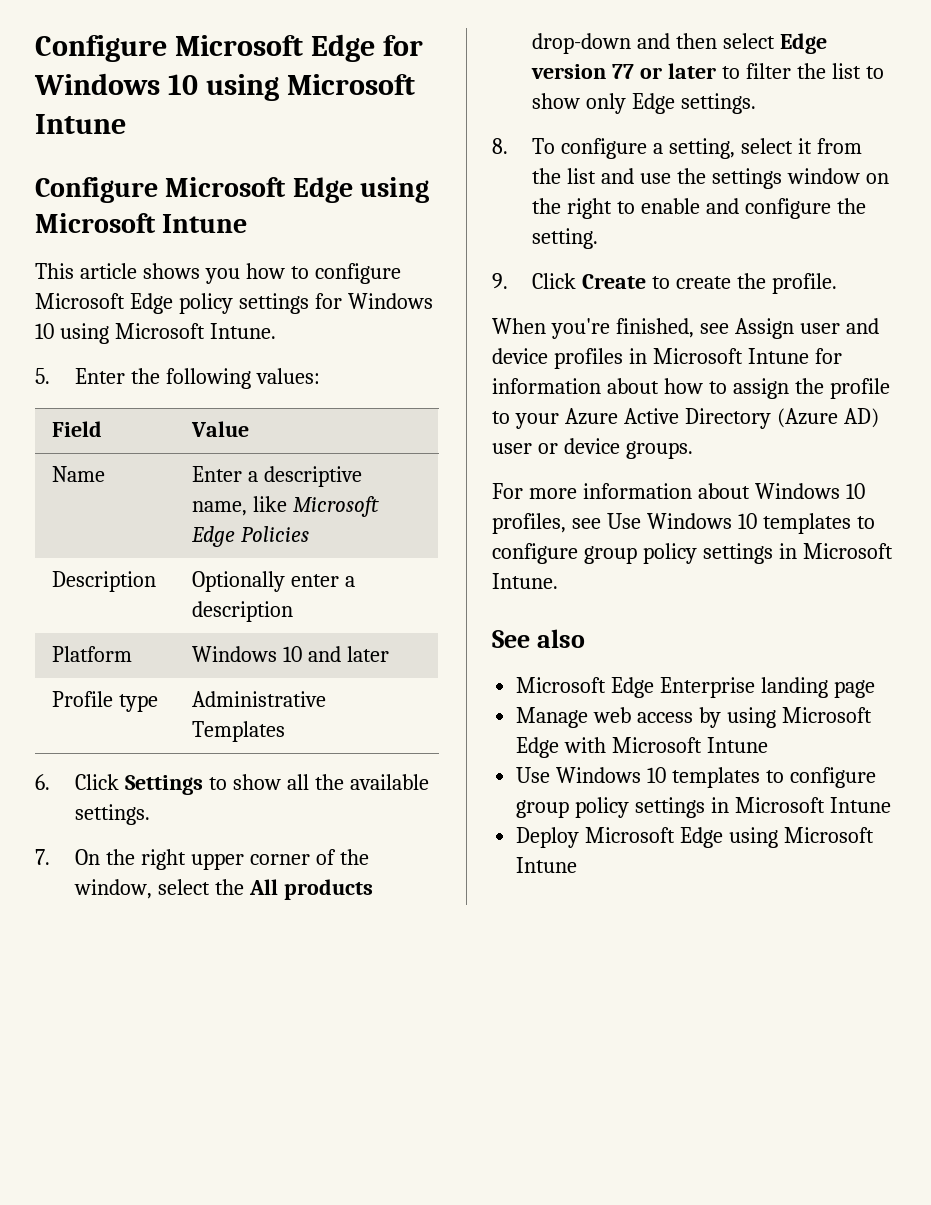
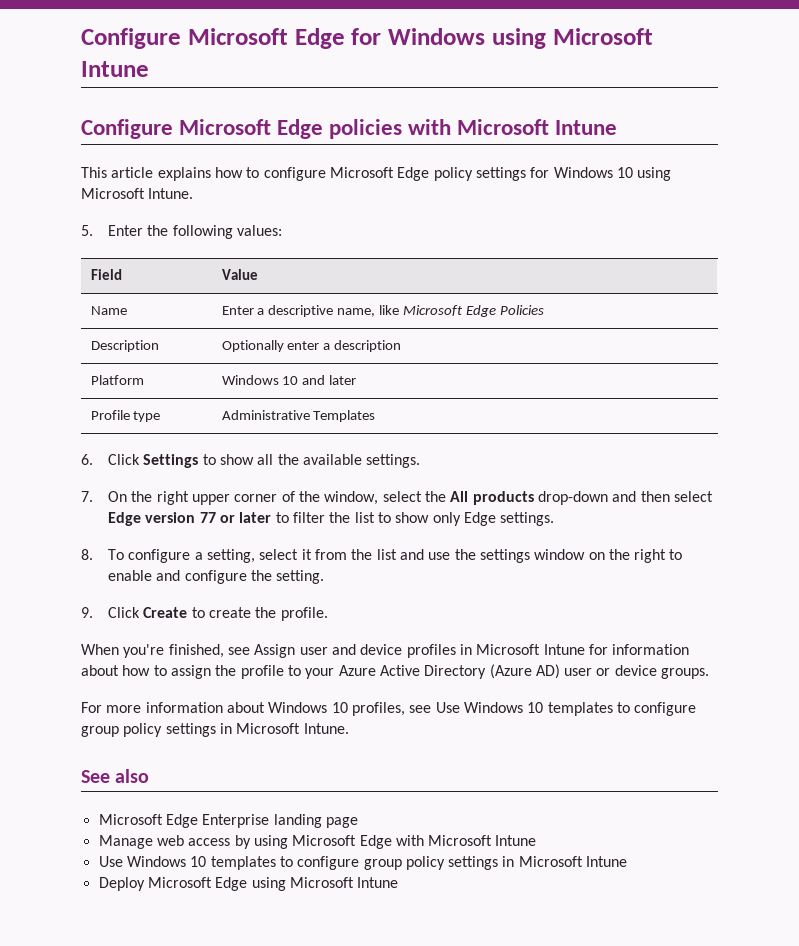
[168,74,199,95] 10 -> (485, 36) none
[360,177,430,203] using -> [329,119,452,139] policies with
[142,263,240,284] shows you -> [157,167,211,181] explains

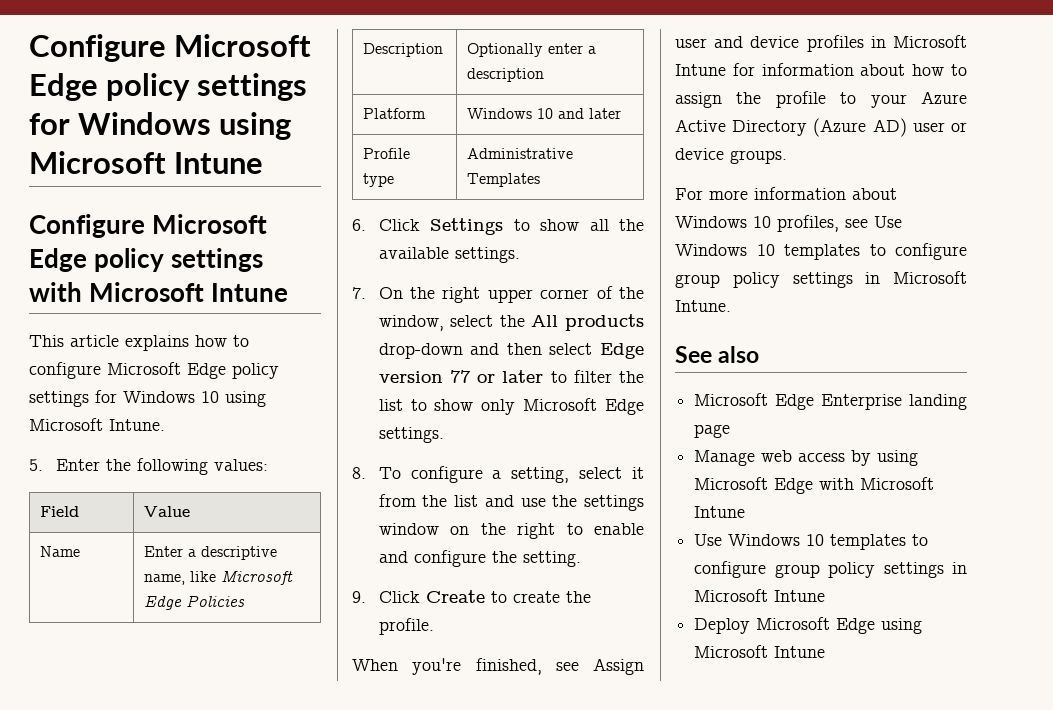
[81,28,345,49] Configure Microsoft Edge -> [29,34,312,62] [29,73,308,101] Configure Microsoft Edge policy settings
[329,119,403,139] policies -> [94,248,264,272] policy settings
(461, 519) none -> [523,398,598,411] Microsoft

